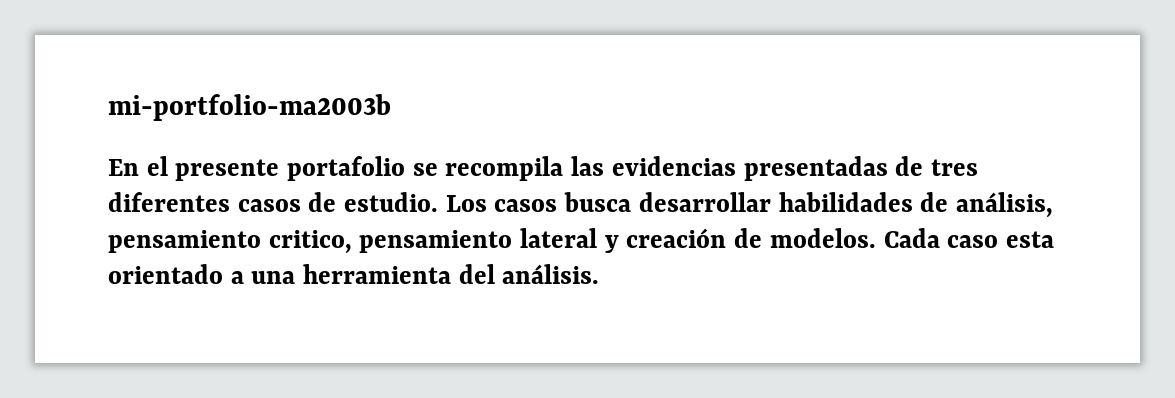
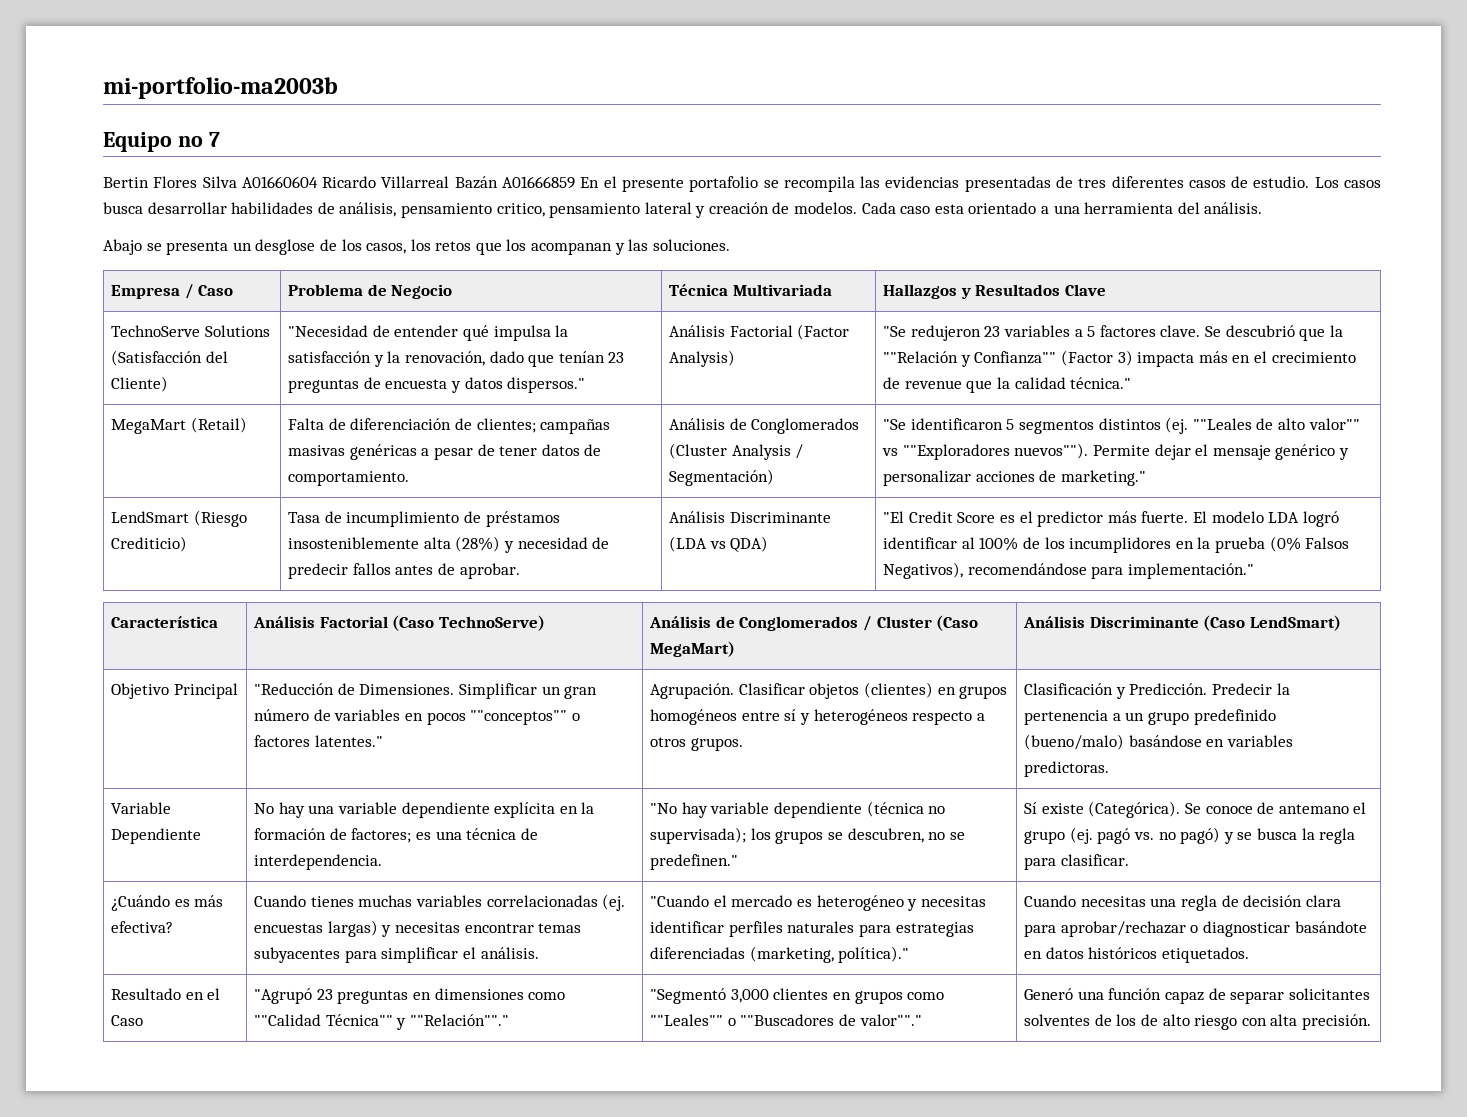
(391, 107) none -> [103,132,220,152] [103,176,576,189] Equipo no 7 // Bertin Flores Silva A01660604 Ricardo Villarreal Bazán A01666859
(600, 274) none -> [103,239,730,255] [111,284,234,299] [288,284,453,299] [669,284,832,296] [883,284,1106,299] [111,325,270,337] [111,350,228,366] [111,376,169,392] [288,325,569,341] [288,351,625,367] [288,377,586,393] [669,324,850,340] [669,350,736,367] [883,325,1343,341] [883,350,1356,367] [883,377,1132,393] [111,417,247,434] [288,418,611,434] [288,444,602,460] [288,471,410,486] [669,418,860,434] [669,443,804,460] [669,469,775,486] [883,417,1360,434] [882,443,1349,460] [883,470,1146,486] [111,510,247,527] [111,536,188,552] [288,511,560,527] [288,536,610,553] [288,563,520,579] [669,511,831,523] [669,536,769,552] [883,511,1339,527] [883,536,1350,553] [883,562,1254,579] [111,616,219,628] [253,615,545,631] [649,615,979,631] [650,641,736,657] [1023,615,1341,631] [111,683,238,699] [254,683,598,699] [254,709,580,725] [254,735,383,747] [650,682,1008,699] [650,709,985,725] [650,737,743,751] [1024,683,1290,699] [1024,709,1276,725] [1024,734,1293,750] [1024,761,1110,777] [111,802,172,814] [111,828,202,844] [254,802,595,818] [254,828,538,843] [254,854,383,870] [650,801,946,818] [650,827,965,844] [650,854,739,870] [1024,801,1367,818] [1024,827,1356,844] [1024,854,1129,870] [111,895,224,911] [111,921,174,933] [254,894,626,911] [254,920,582,937] [254,947,539,963] [650,895,986,911] [650,921,974,937] [650,946,910,963] [1024,895,1341,911] [1024,921,1367,937] [1024,947,1249,963] [111,988,221,1000] [111,1015,144,1026] [254,988,566,1004] [254,1014,509,1030] [650,988,945,1004] [650,1014,922,1026] [1024,988,1370,1004] [1024,1014,1371,1030] // Abajo se presenta un desglose de los casos, los retos que los acompanan y las soluciones. // Empresa / Caso | Problema de Negocio | Técnica Multivariada | Hallazgos y Resultados Clave // TechnoServe Solutions (Satisfacción del Cliente) | "Necesidad de entender qué impulsa la satisfacción y la renovación, dado que tenían 23 preguntas de encuesta y datos dispersos." | Análisis Factorial (Factor Analysis) | "Se redujeron 23 variables a 5 factores clave. Se descubrió que la ""Relación y Confianza"" (Factor 3) impacta más en el crecimiento de revenue que la calidad técnica." // MegaMart (Retail) | Falta de diferenciación de clientes; campañas masivas genéricas a pesar de tener datos de comportamiento. | Análisis de Conglomerados (Cluster Analysis / Segmentación) | "Se identificaron 5 segmentos distintos (ej. ""Leales de alto valor"" vs ""Exploradores nuevos""). Permite dejar el mensaje genérico y personalizar acciones de marketing." // LendSmart (Riesgo Crediticio) | Tasa de incumplimiento de préstamos insosteniblemente alta (28%) y necesidad de predecir fallos antes de aprobar. | Análisis Discriminante (LDA vs QDA) | "El Credit Score es el predictor más fuerte. El modelo LDA logró identificar al 100% de los incumplidores en la prueba (0% Falsos Negativos), recomendándose para implementación." // Característica | Análisis Factorial (Caso TechnoServe) | Análisis de Conglomerados / Cluster (Caso MegaMart) | Análisis Discriminante (Caso LendSmart) // Objetivo Principal | "Reducción de Dimensiones. Simplificar un gran número de variables en pocos ""conceptos"" o factores latentes." | Agrupación. Clasificar objetos (clientes) en grupos homogéneos entre sí y heterogéneos respecto a otros grupos. | Clasificación y Predicción. Predecir la pertenencia a un grupo predefinido (bueno/malo) basándose en variables predictoras. // Variable Dependiente | No hay una variable dependiente explícita en la formación de factores; es una técnica de interdependencia. | "No hay variable dependiente (técnica no supervisada); los grupos se descubren, no se predefinen." | Sí existe (Categórica). Se conoce de antemano el grupo (ej. pagó vs. no pagó) y se busca la regla para clasificar. // ¿Cuándo es más efectiva? | Cuando tienes muchas variables correlacionadas (ej. encuestas largas) y necesitas encontrar temas subyacentes para simplificar el análisis. | "Cuando el mercado es heterogéneo y necesitas identificar perfiles naturales para estrategias diferenciadas (marketing, política)." | Cuando necesitas una regla de decisión clara para aprobar/rechazar o diagnosticar basándote en datos históricos etiquetados. // Resultado en el Caso | "Agrupó 23 preguntas en dimensiones como ""Calidad Técnica"" y ""Relación""." | "Segmentó 3,000 clientes en grupos como ""Leales"" o ""Buscadores de valor""." | Generó una función capaz de separar solicitantes solventes de los de alto riesgo con alta precisión.

